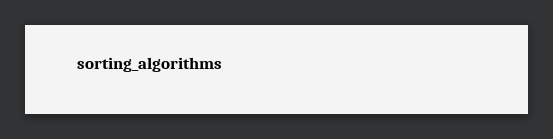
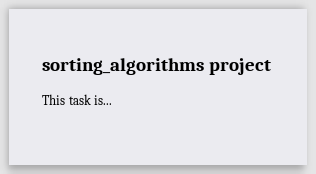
(222, 64) none -> [208,58,271,75] [42,94,113,105] project // This task is...

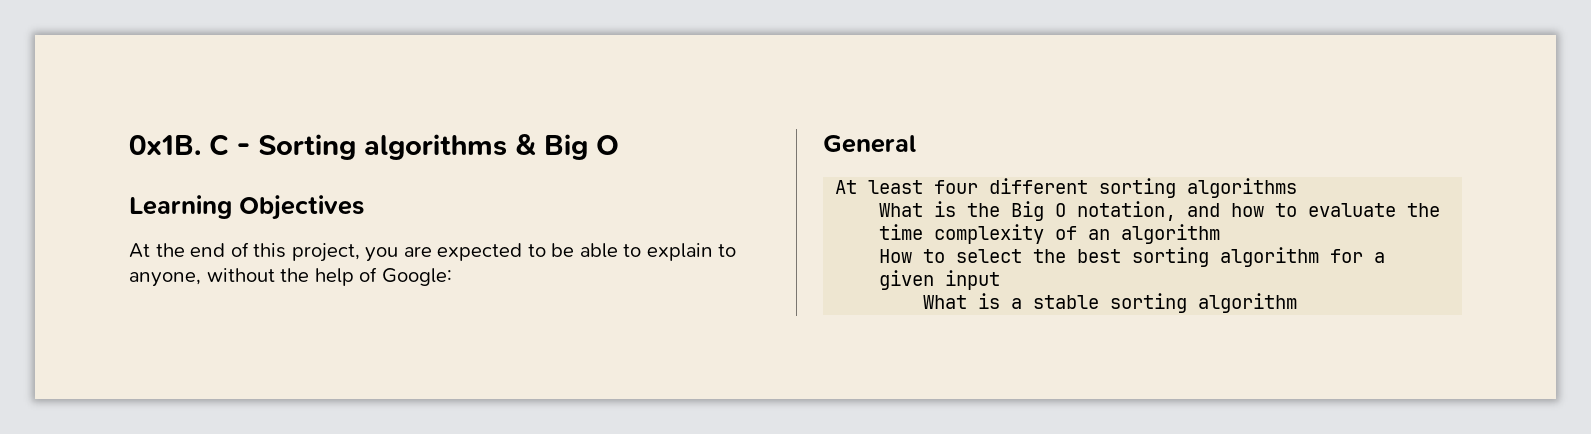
[42,58,271,75] [42,94,113,105] sorting_algorithms project // This task is... -> [129,134,619,160] [129,195,364,220] [129,242,737,262] [129,267,452,287] [823,135,916,153] [835,178,1298,198] [879,201,1441,221] [879,224,1221,244] [879,247,1386,267] [879,270,1001,290] [923,293,1298,313] 0x1B. C - Sorting algorithms & Big O // Learning Objectives // At the end of this project, you are expected to be able to explain to anyone, without the help of Google: // General // At least four different sorting algorithms // What is the Big O notation, and how to evaluate the time complexity of an algorithm // How to select the best sorting algorithm for a given input // What is a stable sorting algorithm

